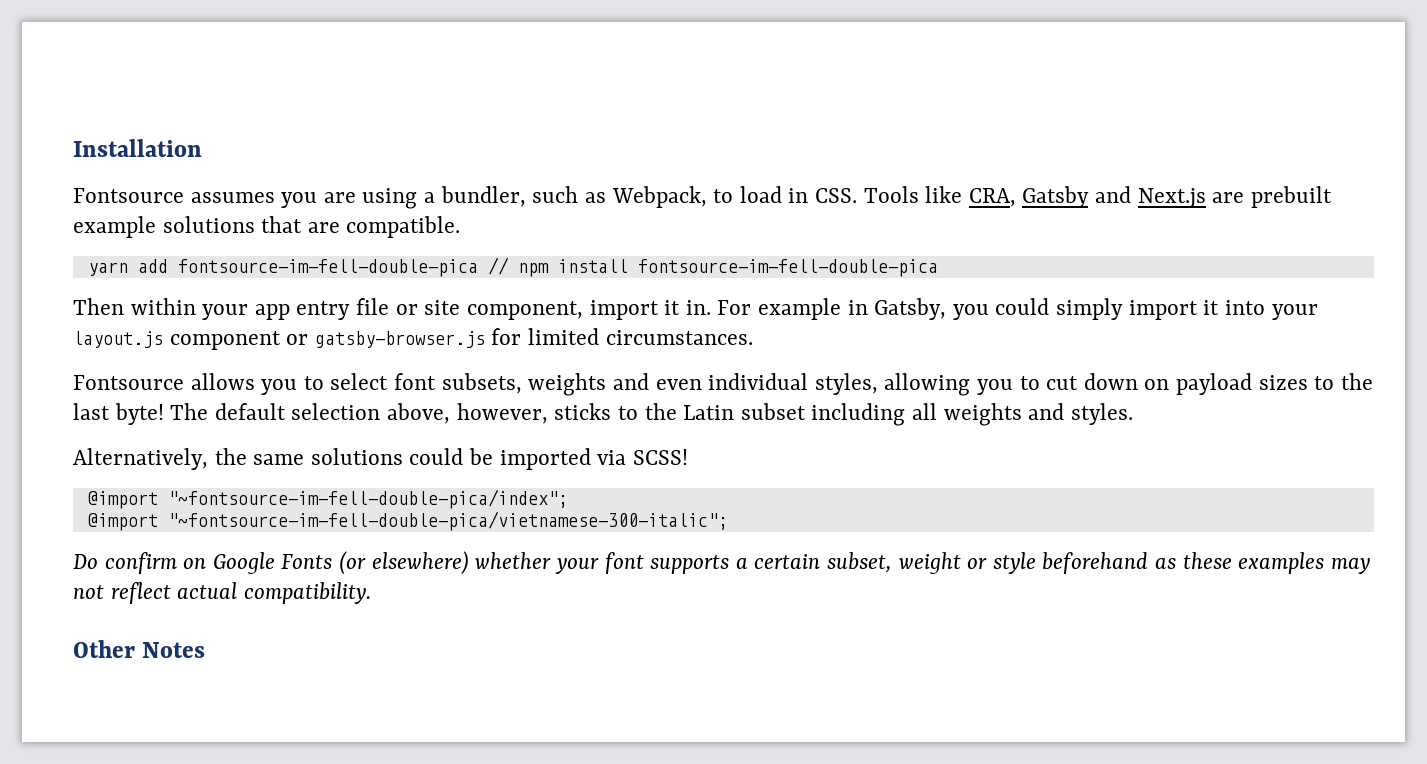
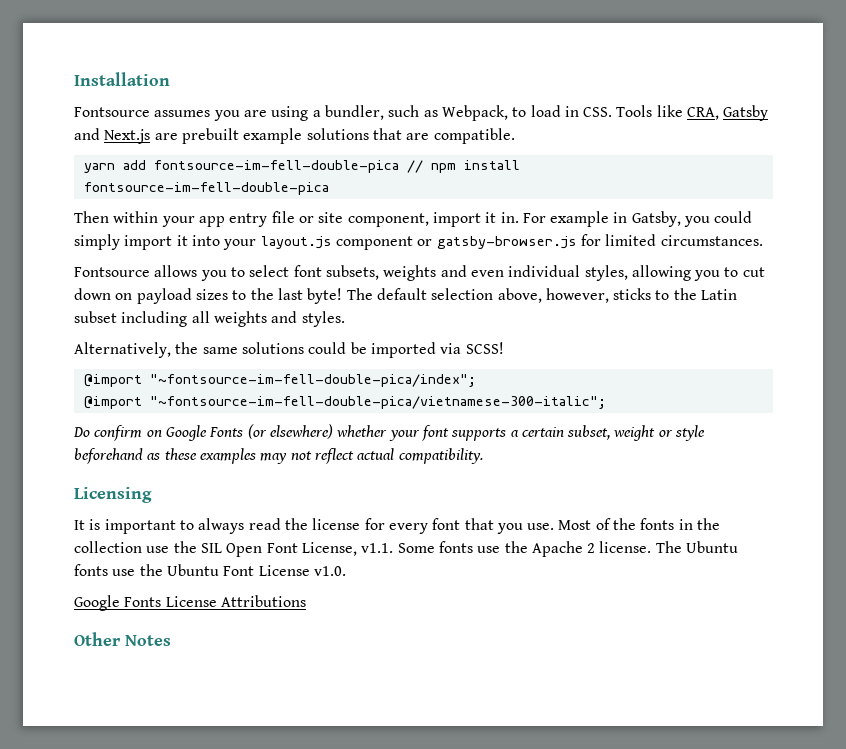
(371, 593) none -> [74,487,152,503] [74,518,721,534] [74,541,739,557] [74,564,346,576] [74,595,306,611] // Licensing // It is important to always read the license for every font that you use. Most of the fonts in the collection use the SIL Open Font License, v1.1. Some fonts use the Apache 2 license. The Ubuntu fonts use the Ubuntu Font License v1.0. // Google Fonts License Attributions

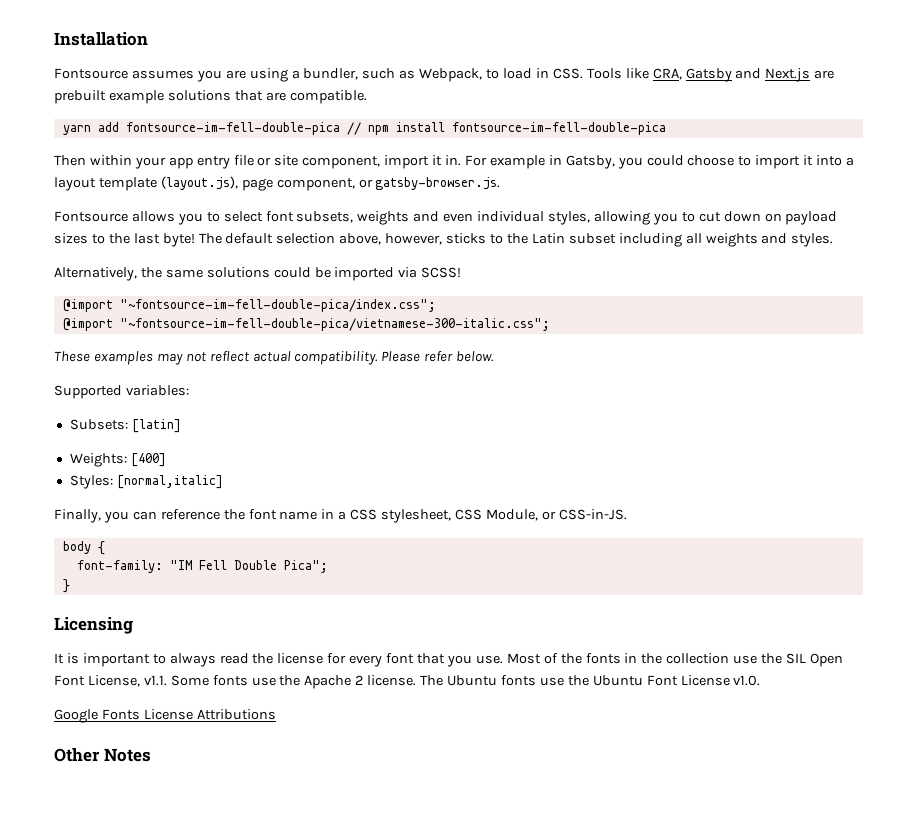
[74,234,120,250] simply -> [687,155,752,166] choose to
[223,234,763,250] your layout.js component or gatsby-browser.js for limited circumstances. -> [846,157,855,166] [54,176,501,191] a layout template (layout.js), page component, or gatsby-browser.js.
[149,374,476,387] [83,396,606,409] [73,424,706,441] [74,448,197,464] "~fontsource-im-fell-double-pica/index"; // @import "~fontsource-im-fell-double-pica/vietnamese-300-italic"; // Do confirm on Google Fonts (or elsewhere) whether your font supports a certain subset, weight or style beforehand as these -> [119,299,436,312] [62,318,550,331] [54,351,90,362] "~fontsource-im-fell-double-pica/index.css"; // @import "~fontsource-im-fell-double-pica/vietnamese-300-italic.css"; // These
(483, 456) none -> [381,351,495,362] [54,385,189,399] [69,419,181,433] [69,453,166,467] [69,475,223,489] [54,509,627,523] [62,541,105,555] [76,560,328,573] [62,579,70,593] Please refer below. // Supported variables: // Subsets: [latin] // Weights: [400] // Styles: [normal,italic] // Finally, you can reference the font name in a CSS stylesheet, CSS Module, or CSS-in-JS. // body { // font-family: "IM Fell Double Pica"; // }

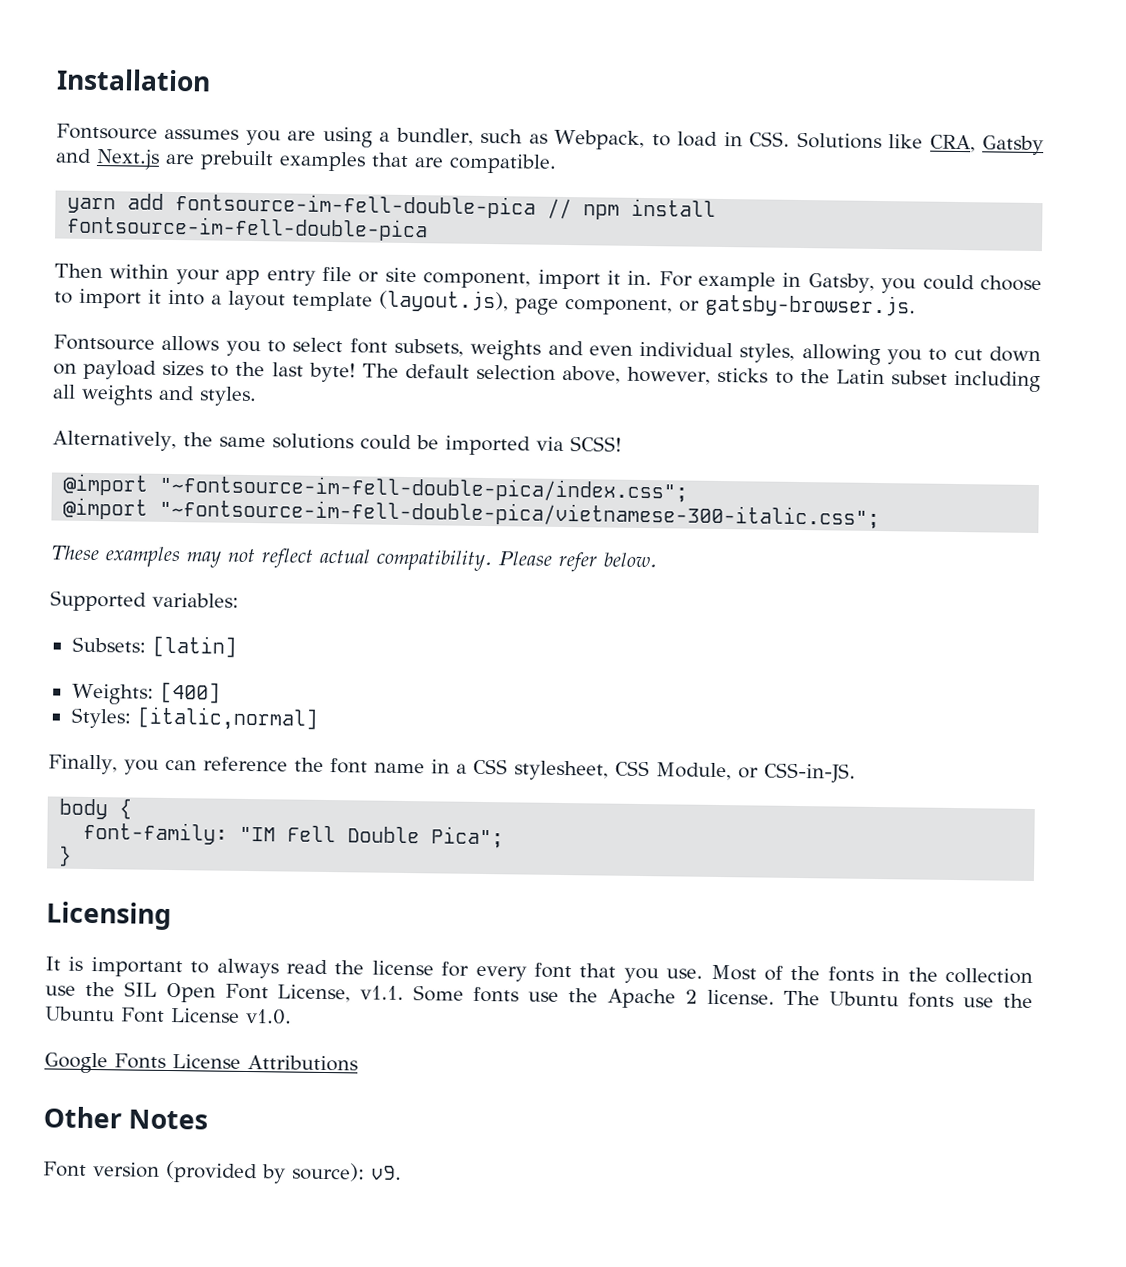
[586,68,622,79] Tools -> [796,131,882,150] Solutions
[108,90,231,104] example solutions -> [279,151,366,172] examples
[116,475,223,489] [normal,italic] -> [136,706,319,731] [italic,normal]
(151, 755) none -> [43,1160,402,1184] // Font version (provided by source): v9.

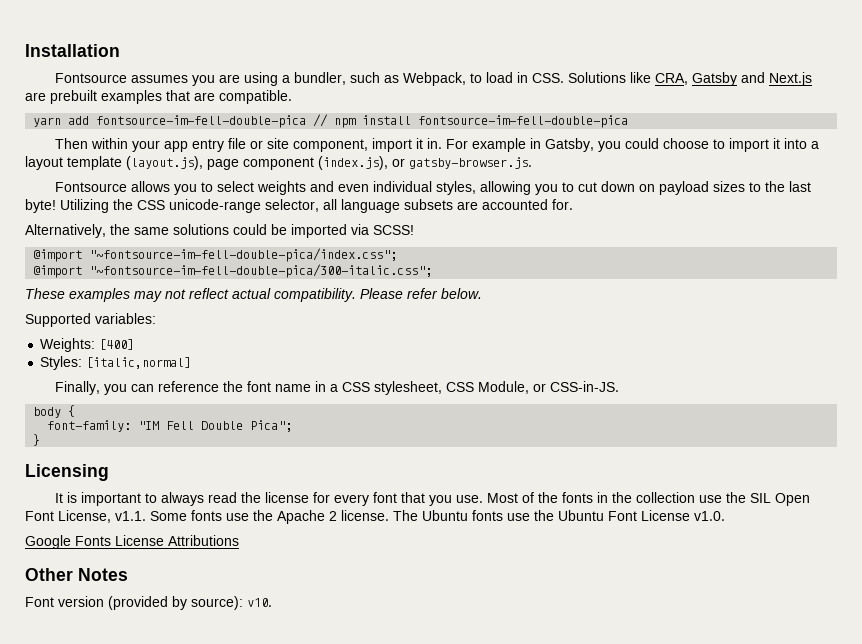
[565,298,673,316] component, -> [243,156,388,170] component (index.js),
[349,338,464,357] font subsets, -> (255, 186) none
[361,363,1041,393] [52,384,257,407] The default selection above, however, sticks to the Latin subset including all weights and styles. -> [60,199,573,213] Utilizing the CSS unicode-range selector, all language subsets are accounted for.
[159,498,881,530] "~fontsource-im-fell-double-pica/vietnamese-300-italic.css"; -> [89,264,433,278] "~fontsource-im-fell-double-pica/300-italic.css";
[71,635,237,658] // Subsets: [latin] -> (156, 318) none
[371,1165,402,1180] v9. -> [247,598,272,607] v10.

